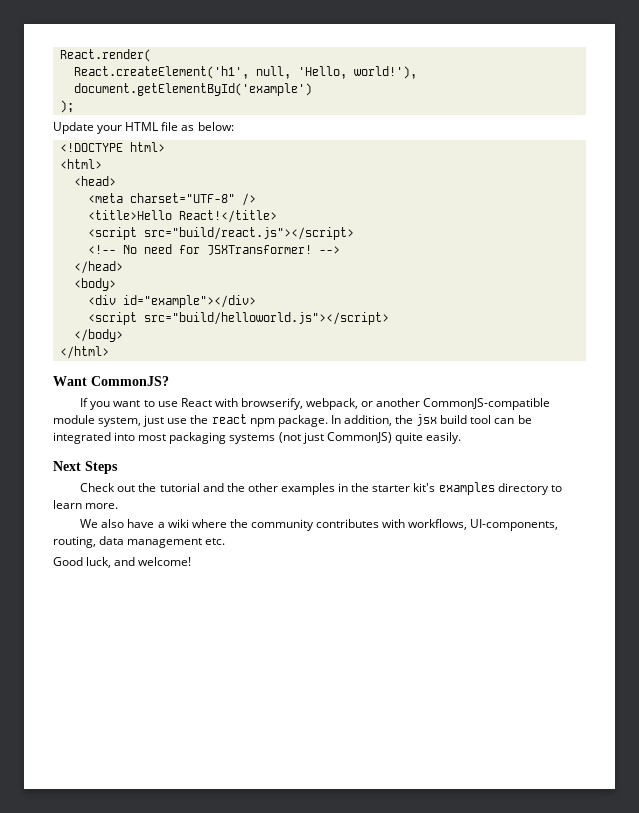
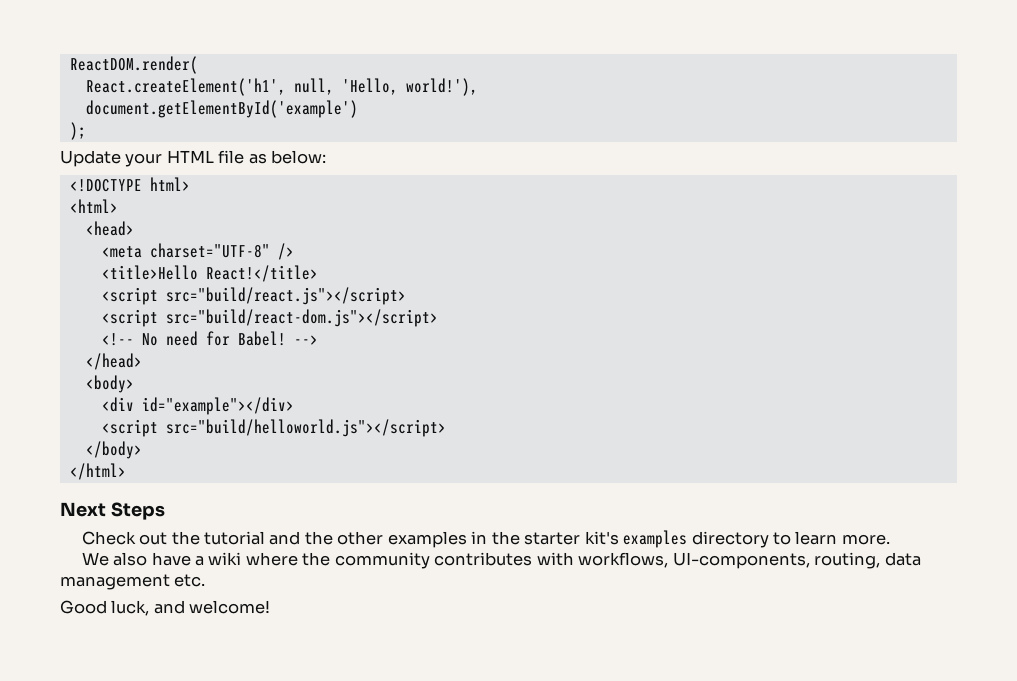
[59,49,151,62] React.render( -> [69,56,198,74] ReactDOM.render(
(354, 233) none -> [101,309,438,327] // <script src="build/react-dom.js"></script>
[206,245,312,255] JSXTransformer! -> [237,331,286,346] Babel!
[53,376,169,386] [80,398,551,410] [53,414,532,427] [53,432,461,444] // Want CommonJS? // If you want to use React with browserify, webpack, or another CommonJS-compatible module system, just use the react npm package. In addition, the jsx build tool can be integrated into most packaging systems (not just CommonJS) quite easily. -> (126, 471) none

